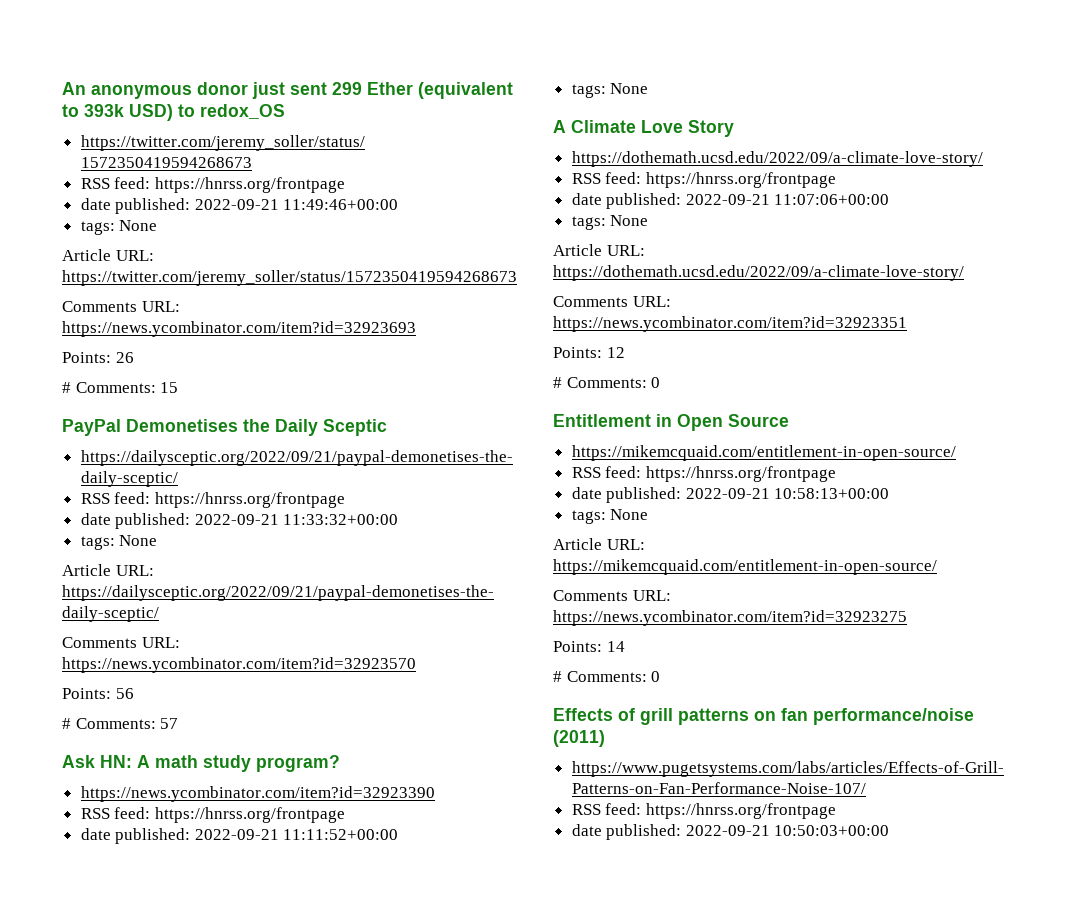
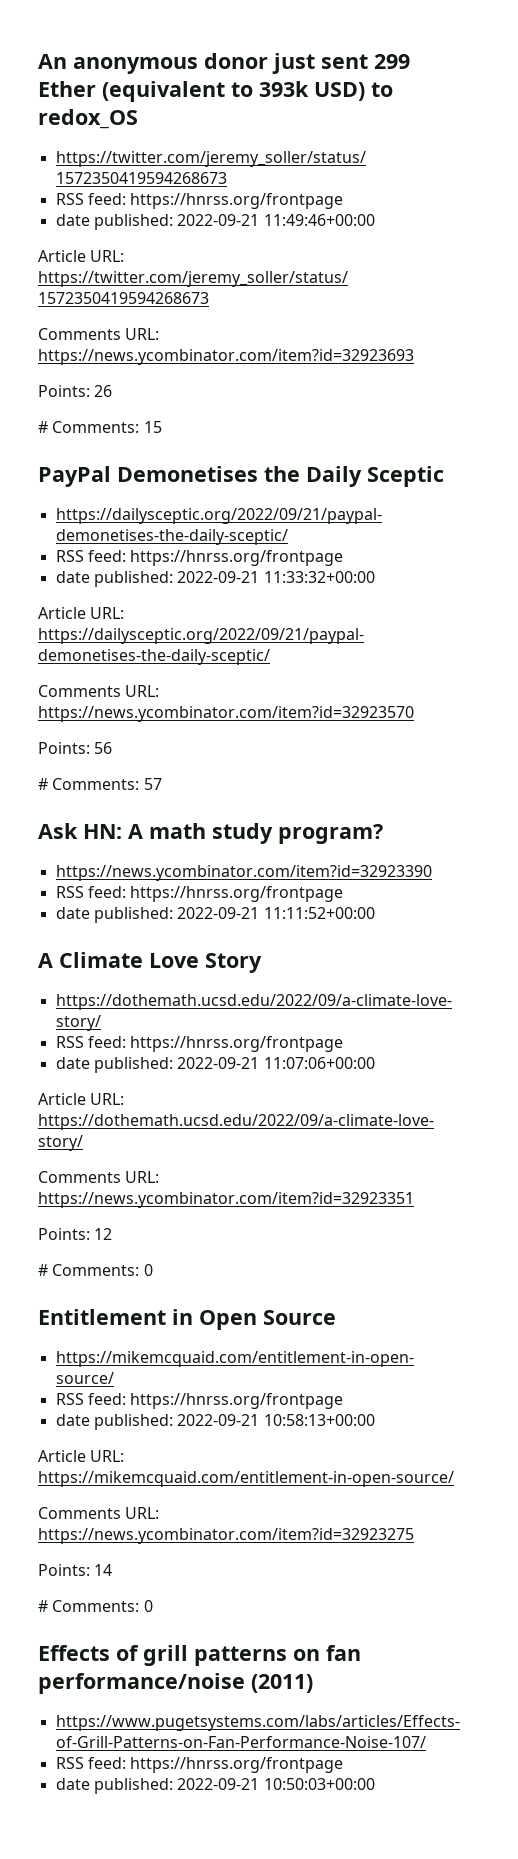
[80,220,158,235] // tags: None -> (375, 220) none
[80,535,158,550] // tags: None -> (375, 577) none
[571,83,649,98] // tags: None -> (375, 913) none
[571,215,649,230] // tags: None -> (375, 1063) none
[571,509,649,524] // tags: None -> (375, 1420) none

